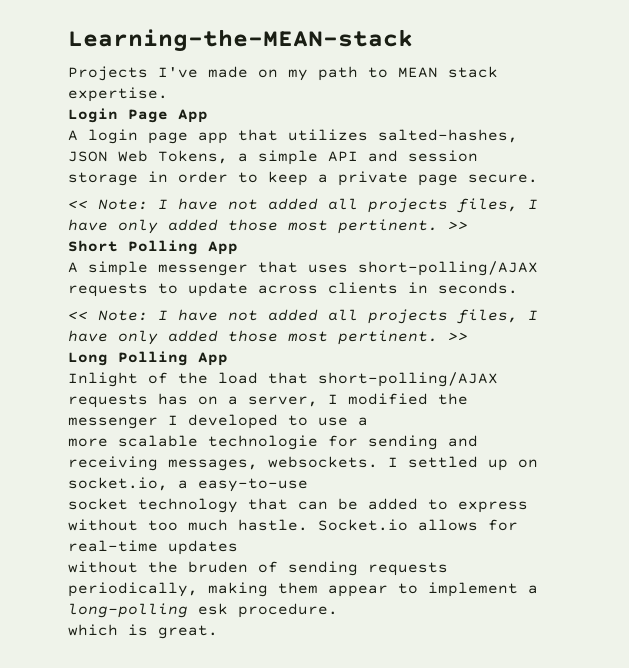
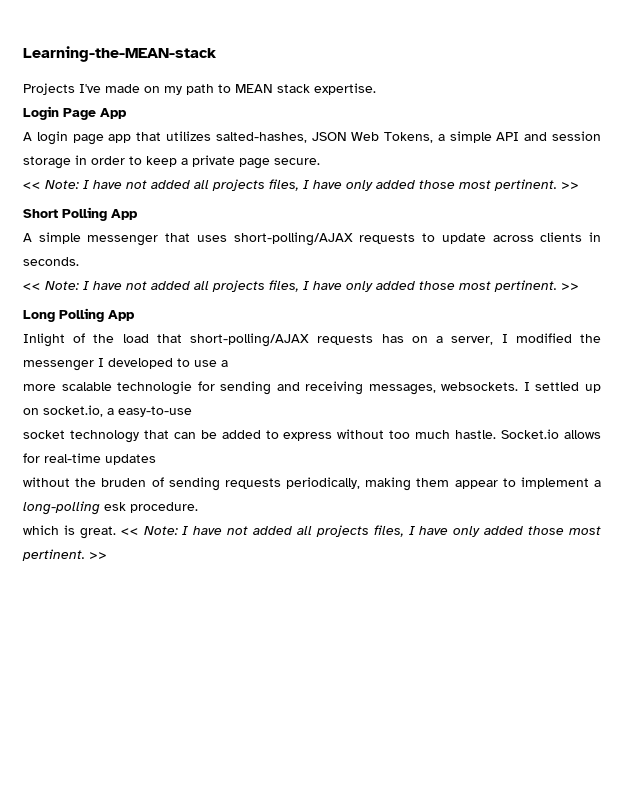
(218, 632) none -> [120,525,601,537] [22,549,107,561] << Note: I have not added all projects files, I have only added those most pertinent. >>

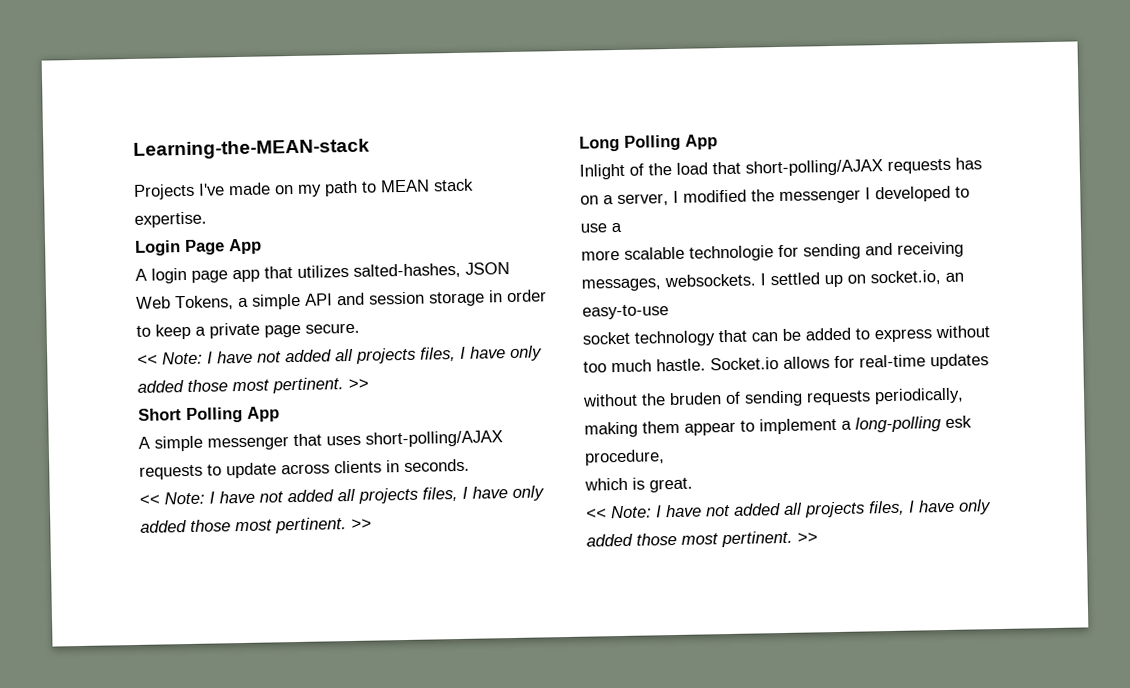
[107,408,114,415] a -> [945,272,964,282] an
[130,502,198,513] procedure. -> [584,449,665,466] procedure,
(116, 532) none -> (693, 485) //

